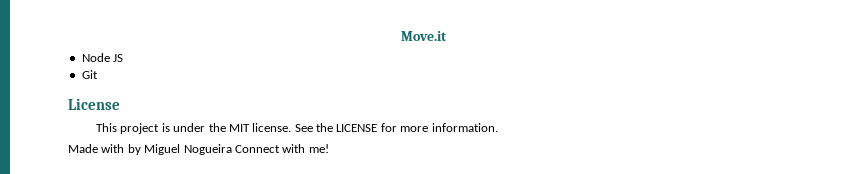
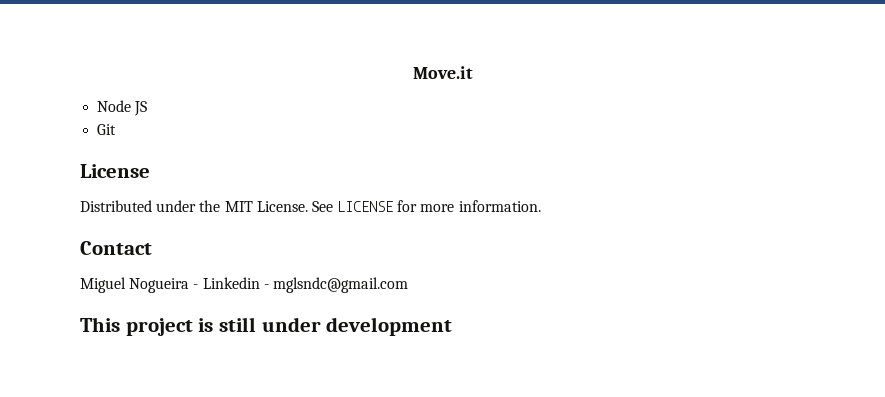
[96,123,498,134] [68,144,329,155] This project is under the MIT license. See the LICENSE for more information. // Made with by Miguel Nogueira Connect with me! -> [80,200,541,212] [80,241,152,255] [80,277,408,293] [80,317,453,336] Distributed under the MIT License. See LICENSE for more information. // Contact // Miguel Nogueira - Linkedin - mglsndc@gmail.com // This project is still under development

